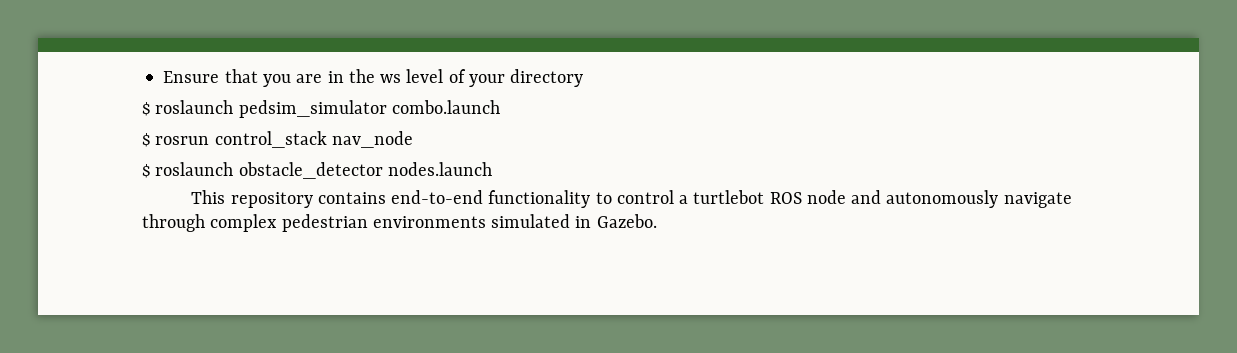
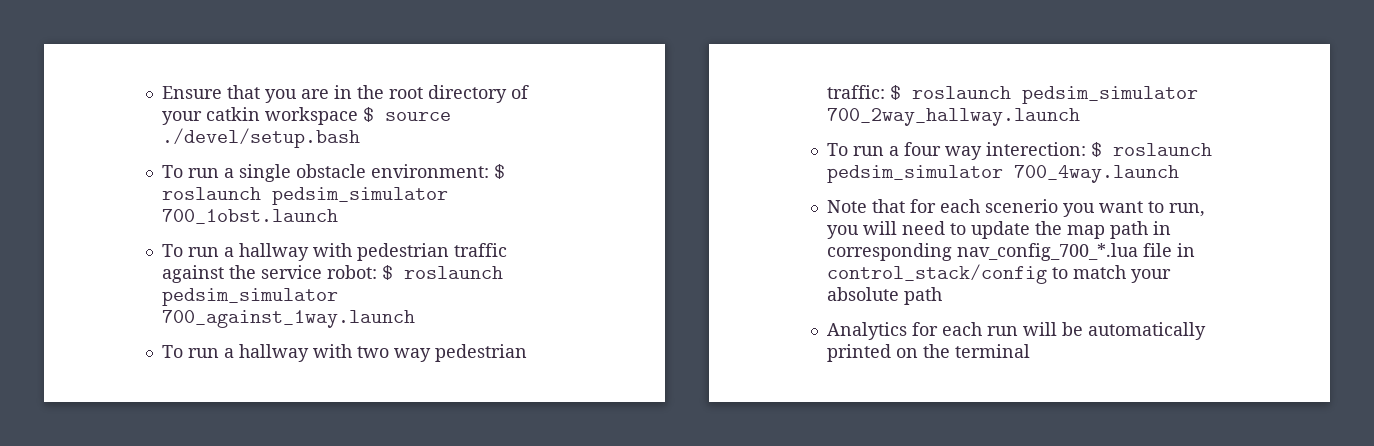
[380,69,584,87] [142,100,500,118] [142,131,413,148] [142,162,492,179] [191,190,1072,208] [142,214,657,232] ws level of your directory // $ roslaunch pedsim_simulator combo.launch // $ rosrun control_stack nav_node // $ roslaunch obstacle_detector nodes.launch // This repository contains end-to-end functionality to control a turtlebot ROS node and autonomously navigate through complex pedestrian environments simulated in Gazebo. -> [388,85,529,103] [161,107,451,125] [161,128,360,148] [161,164,505,182] [161,187,448,205] [161,209,338,224] [161,243,507,261] [161,265,503,283] [161,288,338,306] [161,310,415,328] [161,344,527,362] [826,85,1198,104] [826,108,1080,126] [826,142,1212,160] [826,165,1179,183] [826,199,1205,217] [826,221,1171,239] [826,243,1195,261] [826,264,1171,284] [826,287,942,305] [826,322,1206,340] [826,344,1030,362] root directory of your catkin workspace $ source ./devel/setup.bash // To run a single obstacle environment: $ roslaunch pedsim_simulator 700_1obst.launch // To run a hallway with pedestrian traffic against the service robot: $ roslaunch pedsim_simulator 700_against_1way.launch // To run a hallway with two way pedestrian traffic: $ roslaunch pedsim_simulator 700_2way_hallway.launch // To run a four way interection: $ roslaunch pedsim_simulator 700_4way.launch // Note that for each scenerio you want to run, you will need to update the map path in corresponding nav_config_700_*.lua file in control_stack/config to match your absolute path // Analytics for each run will be automatically printed on the terminal

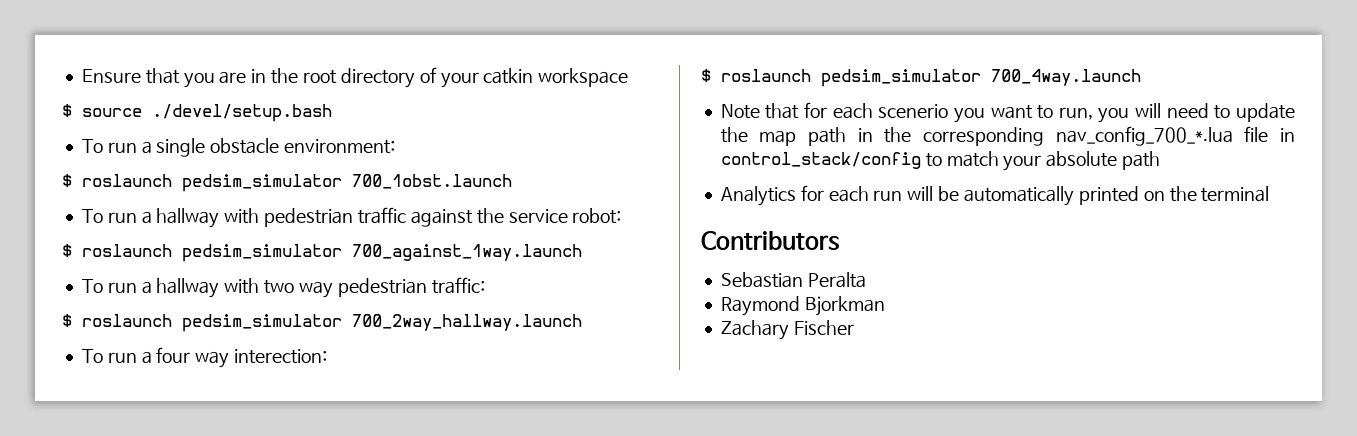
(358, 116) none -> (629, 77) //
(489, 171) none -> (396, 146) //
(377, 272) none -> (622, 216) //
(885, 92) none -> (485, 285) //
(1086, 149) none -> (328, 356) //
(1171, 228) none -> [884,127,912,143] the
(1030, 351) none -> [701,231,840,251] [720,272,866,288] [720,296,885,316] [720,320,854,340] // Contributors // Sebastian Peralta // Raymond Bjorkman // Zachary Fischer

